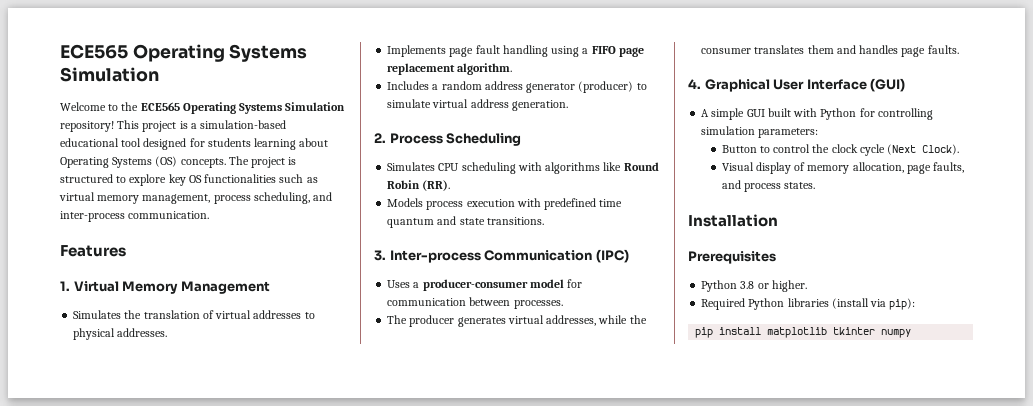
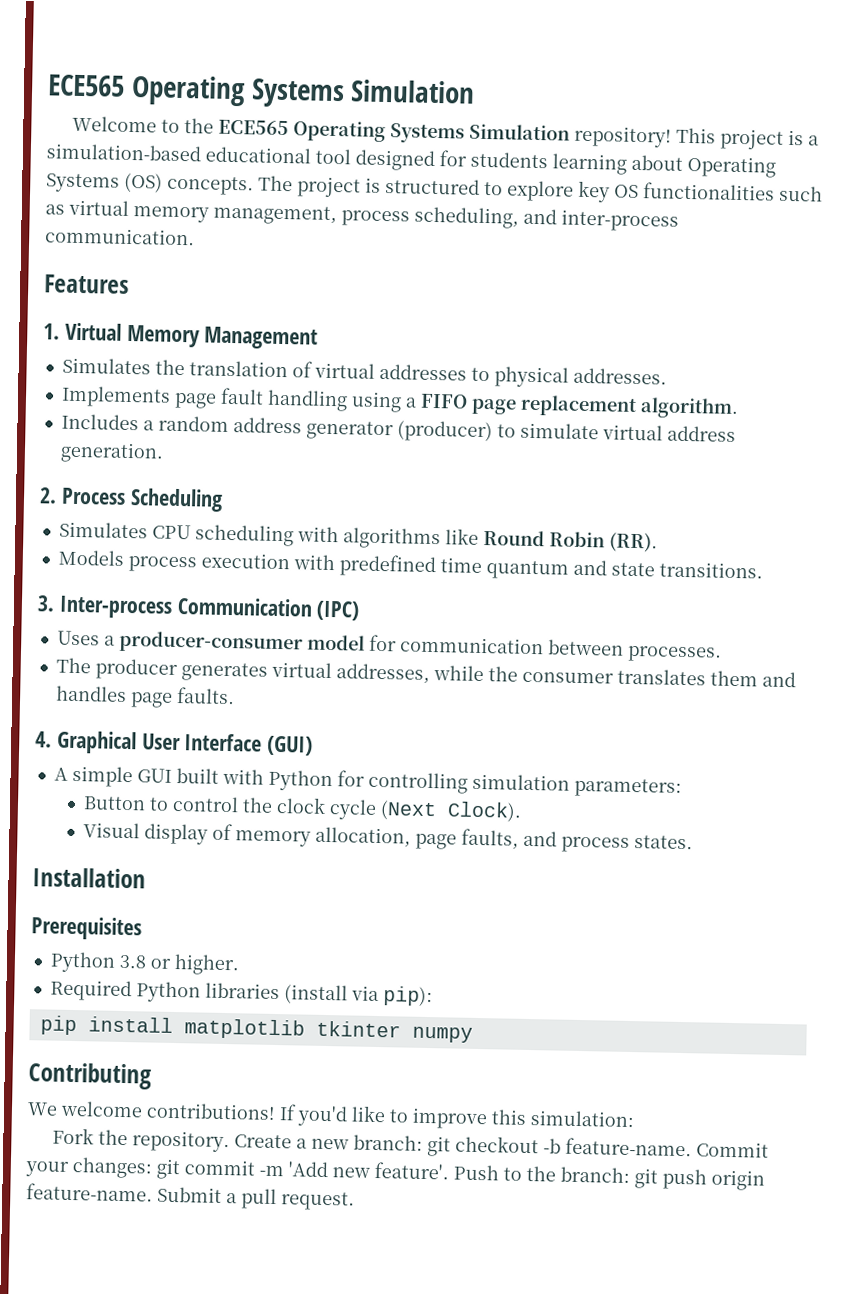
(912, 333) none -> [28,1062,152,1090] [27,1100,635,1130] [52,1127,770,1158] [25,1157,765,1191] [26,1183,355,1211] // Contributing // We welcome contributions! If you'd like to improve this simulation: // Fork the repository. Create a new branch: git checkout -b feature-name. Commit your changes: git commit -m 'Add new feature'. Push to the branch: git push origin feature-name. Submit a pull request.

